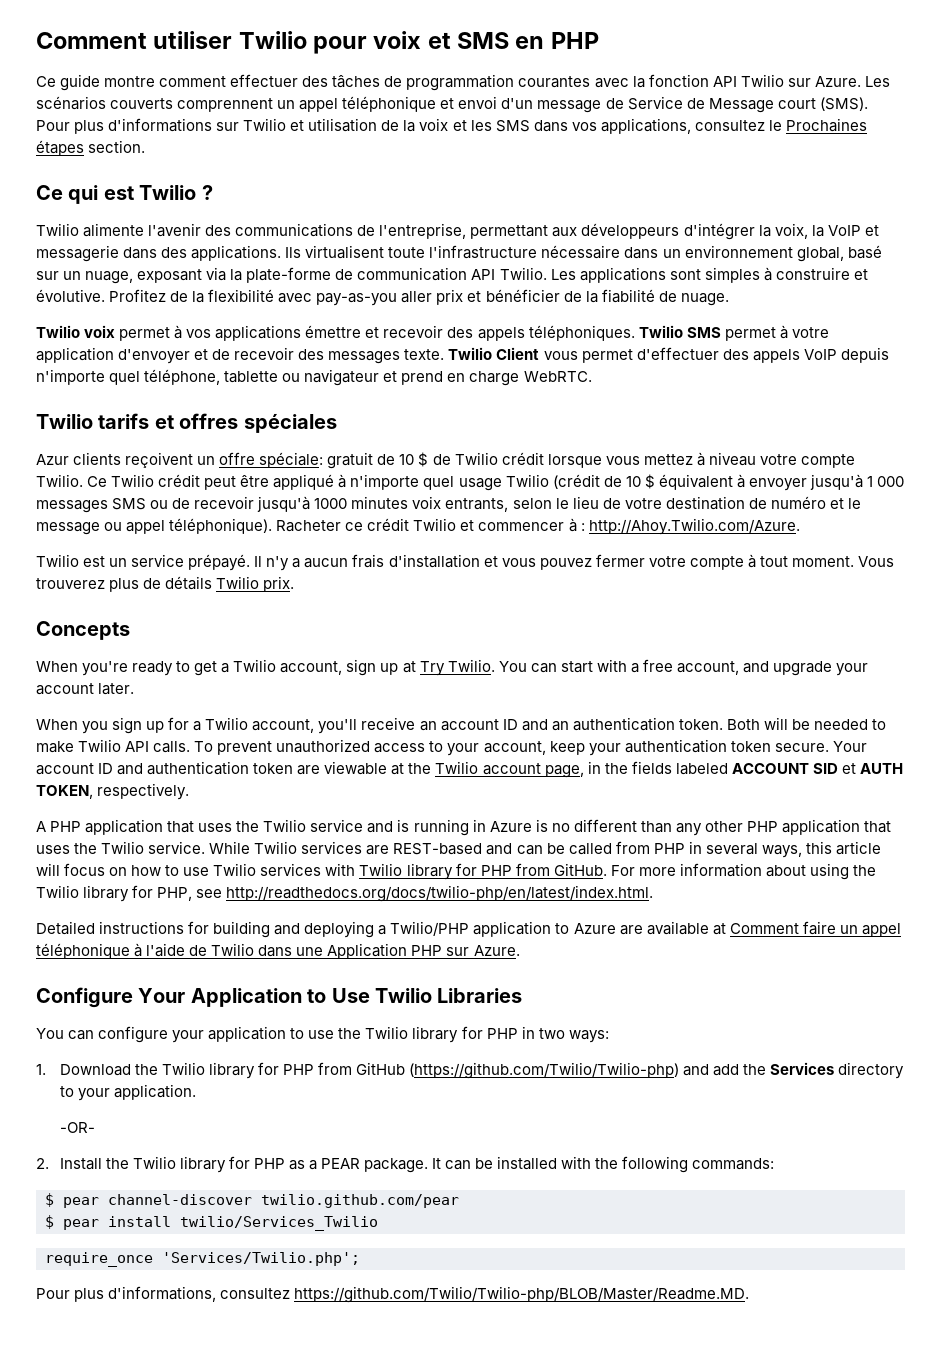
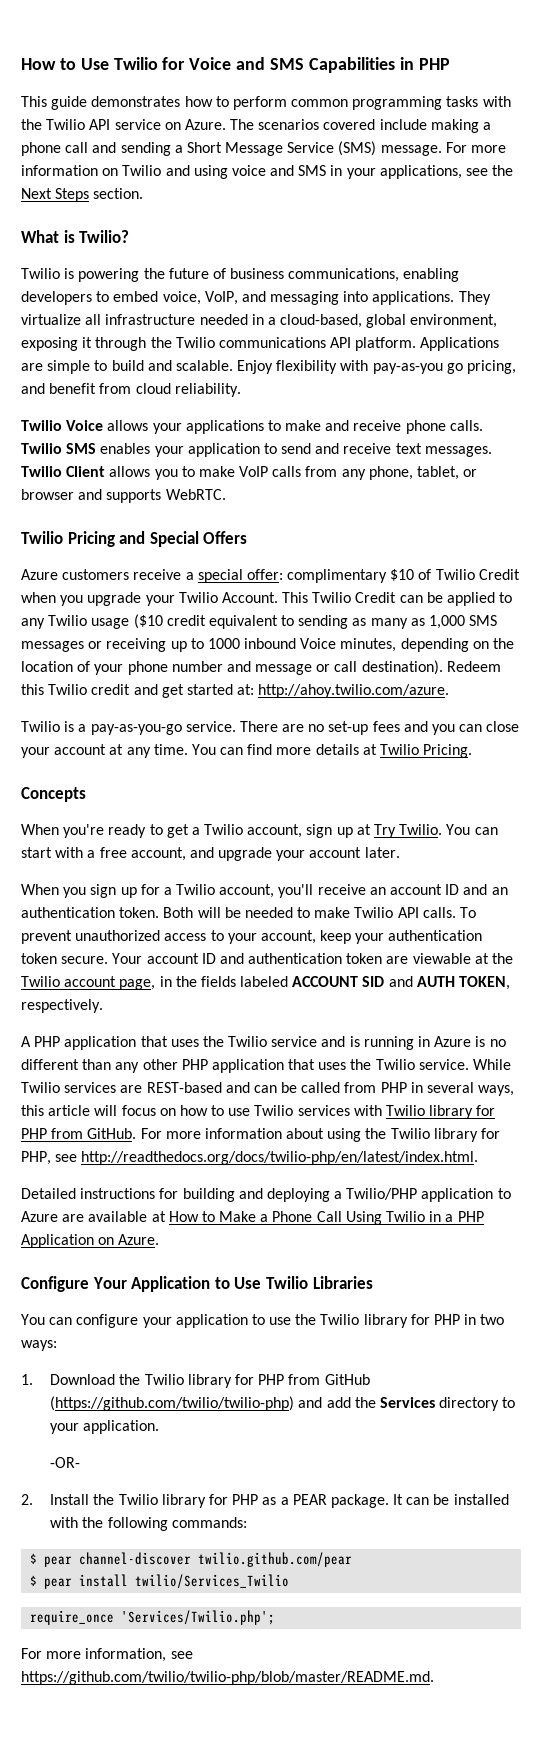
[36,31,599,54] [36,74,890,91] [36,96,868,113] [36,118,867,134] [36,140,146,156] [36,185,213,204] [36,223,879,240] [36,245,882,262] [36,267,868,284] [36,289,729,306] [36,325,829,341] [36,347,889,364] [36,369,592,386] [36,413,337,433] [36,452,855,469] [36,474,905,491] [36,496,861,513] [36,518,800,535] [36,554,894,571] [36,576,295,592] Comment utiliser Twilio pour voix et SMS en PHP // Ce guide montre comment effectuer des tâches de programmation courantes avec la fonction API Twilio sur Azure. Les scénarios couverts comprennent un appel téléphonique et envoi d'un message de Service de Message court (SMS). Pour plus d'informations sur Twilio et utilisation de la voix et les SMS dans vos applications, consultez le Prochaines étapes section. // Ce qui est Twilio ? // Twilio alimente l'avenir des communications de l'entreprise, permettant aux développeurs d'intégrer la voix, la VoIP et messagerie dans des applications. Ils virtualisent toute l'infrastructure nécessaire dans un environnement global, basé sur un nuage, exposant via la plate-forme de communication API Twilio. Les applications sont simples à construire et évolutive. Profitez de la flexibilité avec pay-as-you aller prix et bénéficier de la fiabilité de nuage. // Twilio voix permet à vos applications émettre et recevoir des appels téléphoniques. Twilio SMS permet à votre application d'envoyer et de recevoir des messages texte. Twilio Client vous permet d'effectuer des appels VoIP depuis n'importe quel téléphone, tablette ou navigateur et prend en charge WebRTC. // Twilio tarifs et offres spéciales // Azur clients reçoivent un offre spéciale: gratuit de 10 $ de Twilio crédit lorsque vous mettez à niveau votre compte Twilio. Ce Twilio crédit peut être appliqué à n'importe quel usage Twilio (crédit de 10 $ équivalent à envoyer jusqu'à 1 000 messages SMS ou de recevoir jusqu'à 1000 minutes voix entrants, selon le lieu de votre destination de numéro et le message ou appel téléphonique). Racheter ce crédit Twilio et commencer à : http://Ahoy.Twilio.com/Azure. // Twilio est un service prépayé. Il n'y a aucun frais d'installation et vous pouvez fermer votre compte à tout moment. Vous trouverez plus de détails Twilio prix. -> [21,57,450,73] [21,96,511,110] [21,119,492,133] [21,141,507,156] [21,165,514,179] [21,188,144,202] [21,230,130,243] [21,268,460,282] [21,291,491,305] [21,314,498,328] [21,337,500,351] [21,360,517,374] [21,383,241,397] [21,420,483,434] [21,443,492,457] [21,466,478,480] [21,489,226,503] [21,531,248,547] [21,569,520,583] [21,592,513,606] [21,614,498,629] [21,638,515,652] [21,660,501,675] [21,684,450,698] [21,721,520,735] [21,744,473,758] How to Use Twilio for Voice and SMS Capabilities in PHP // This guide demonstrates how to perform common programming tasks with the Twilio API service on Azure. The scenarios covered include making a phone call and sending a Short Message Service (SMS) message. For more information on Twilio and using voice and SMS in your applications, see the Next Steps section. // What is Twilio? // Twilio is powering the future of business communications, enabling developers to embed voice, VoIP, and messaging into applications. They virtualize all infrastructure needed in a cloud-based, global environment, exposing it through the Twilio communications API platform. Applications are simple to build and scalable. Enjoy flexibility with pay-as-you go pricing, and benefit from cloud reliability. // Twilio Voice allows your applications to make and receive phone calls. Twilio SMS enables your application to send and receive text messages. Twilio Client allows you to make VoIP calls from any phone, tablet, or browser and supports WebRTC. // Twilio Pricing and Special Offers // Azure customers receive a special offer: complimentary $10 of Twilio Credit when you upgrade your Twilio Account. This Twilio Credit can be applied to any Twilio usage ($10 credit equivalent to sending as many as 1,000 SMS messages or receiving up to 1000 inbound Voice minutes, depending on the location of your phone number and message or call destination). Redeem this Twilio credit and get started at: http://ahoy.twilio.com/azure. // Twilio is a pay-as-you-go service. There are no set-up fees and you can close your account at any time. You can find more details at Twilio Pricing.
[841,763,856,774] et -> [388,976,413,987] and
[729,921,901,937] [36,943,470,959] Comment faire un appel téléphonique à l'aide de Twilio dans une Application PHP sur -> [168,1211,484,1225] [21,1234,115,1248] How to Make a Phone Call Using Twilio in a PHP Application on
[408,1062,679,1079] (https://github.com/Twilio/Twilio-php) -> [50,1396,295,1411] (https://github.com/twilio/twilio-php)
[36,1286,750,1303] Pour plus d'informations, consultez https://github.com/Twilio/Twilio-php/BLOB/Master/Readme.MD. -> [21,1648,193,1662] [21,1671,434,1685] For more information, see https://github.com/twilio/twilio-php/blob/master/README.md.

